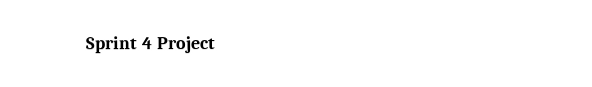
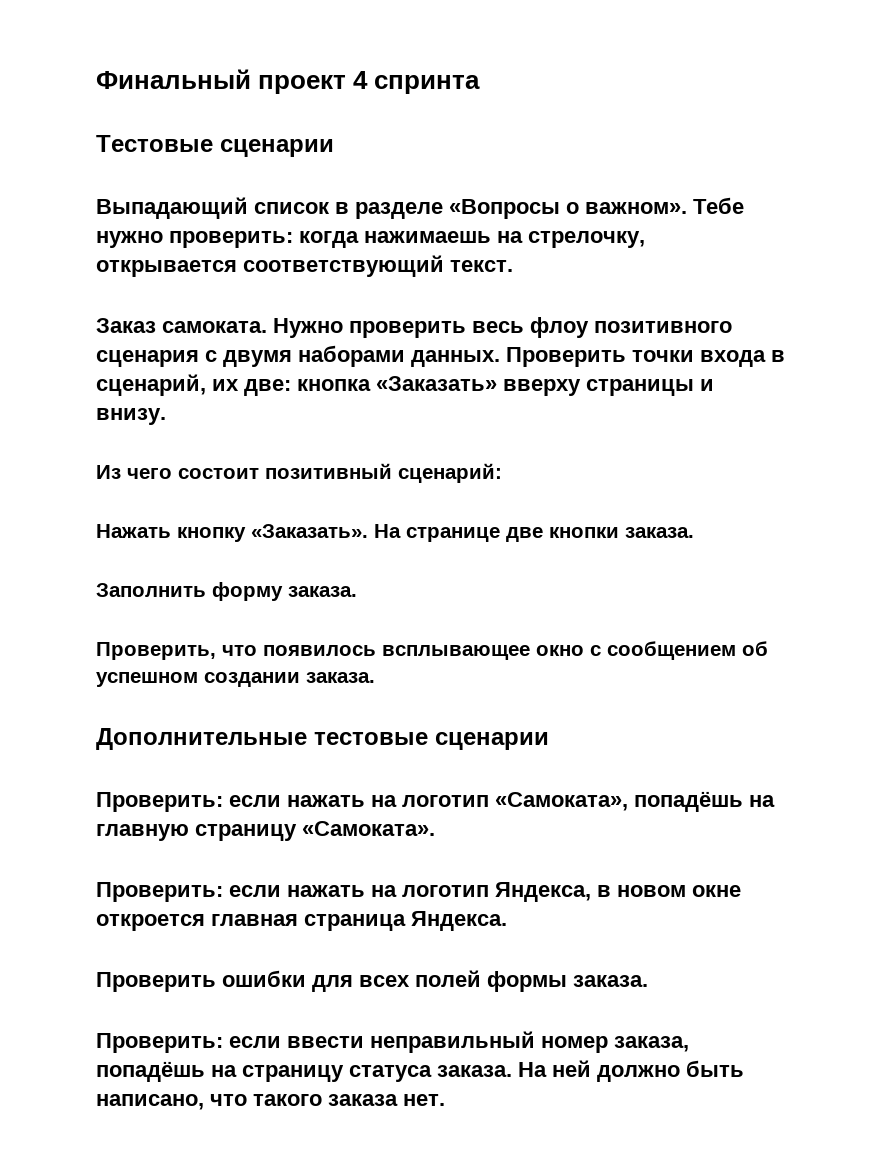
[85,36,216,54] Sprint 4 Project -> [96,69,481,94] [96,135,334,157] [96,197,744,219] [96,231,645,248] [96,255,513,277] [96,317,732,338] [96,345,785,367] [96,374,714,396] [96,408,166,425] [96,463,502,483] [96,524,694,542] [96,582,357,601] [96,641,768,660] [96,672,375,687] [96,728,549,750] [96,791,775,812] [96,821,435,841] [96,882,741,902] [96,911,507,931] [96,970,648,992] [96,1031,689,1053] [96,1060,744,1082] [96,1094,445,1110] Финальный проект 4 спринта // Тестовые сценарии // Выпадающий список в разделе «Вопросы о важном». Тебе нужно проверить: когда нажимаешь на стрелочку, открывается соответствующий текст. // Заказ самоката. Нужно проверить весь флоу позитивного сценария с двумя наборами данных. Проверить точки входа в сценарий, их две: кнопка «Заказать» вверху страницы и внизу. // Из чего состоит позитивный сценарий: // Нажать кнопку «Заказать». На странице две кнопки заказа. // Заполнить форму заказа. // Проверить, что появилось всплывающее окно с сообщением об успешном создании заказа. // Дополнительные тестовые сценарии // Проверить: если нажать на логотип «Самоката», попадёшь на главную страницу «Самоката». // Проверить: если нажать на логотип Яндекса, в новом окне откроется главная страница Яндекса. // Проверить ошибки для всех полей формы заказа. // Проверить: если ввести неправильный номер заказа, попадёшь на страницу статуса заказа. На ней должно быть написано, что такого заказа нет.

